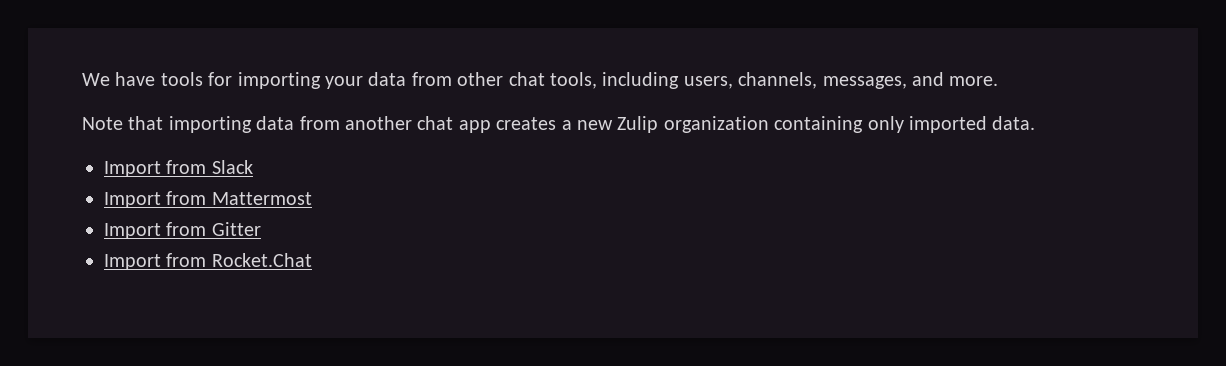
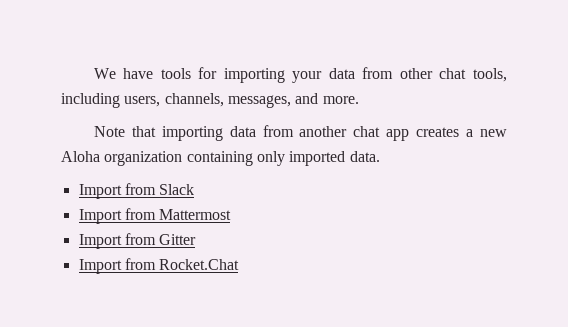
[617,116,659,133] Zulip -> [61,151,100,162] Aloha

